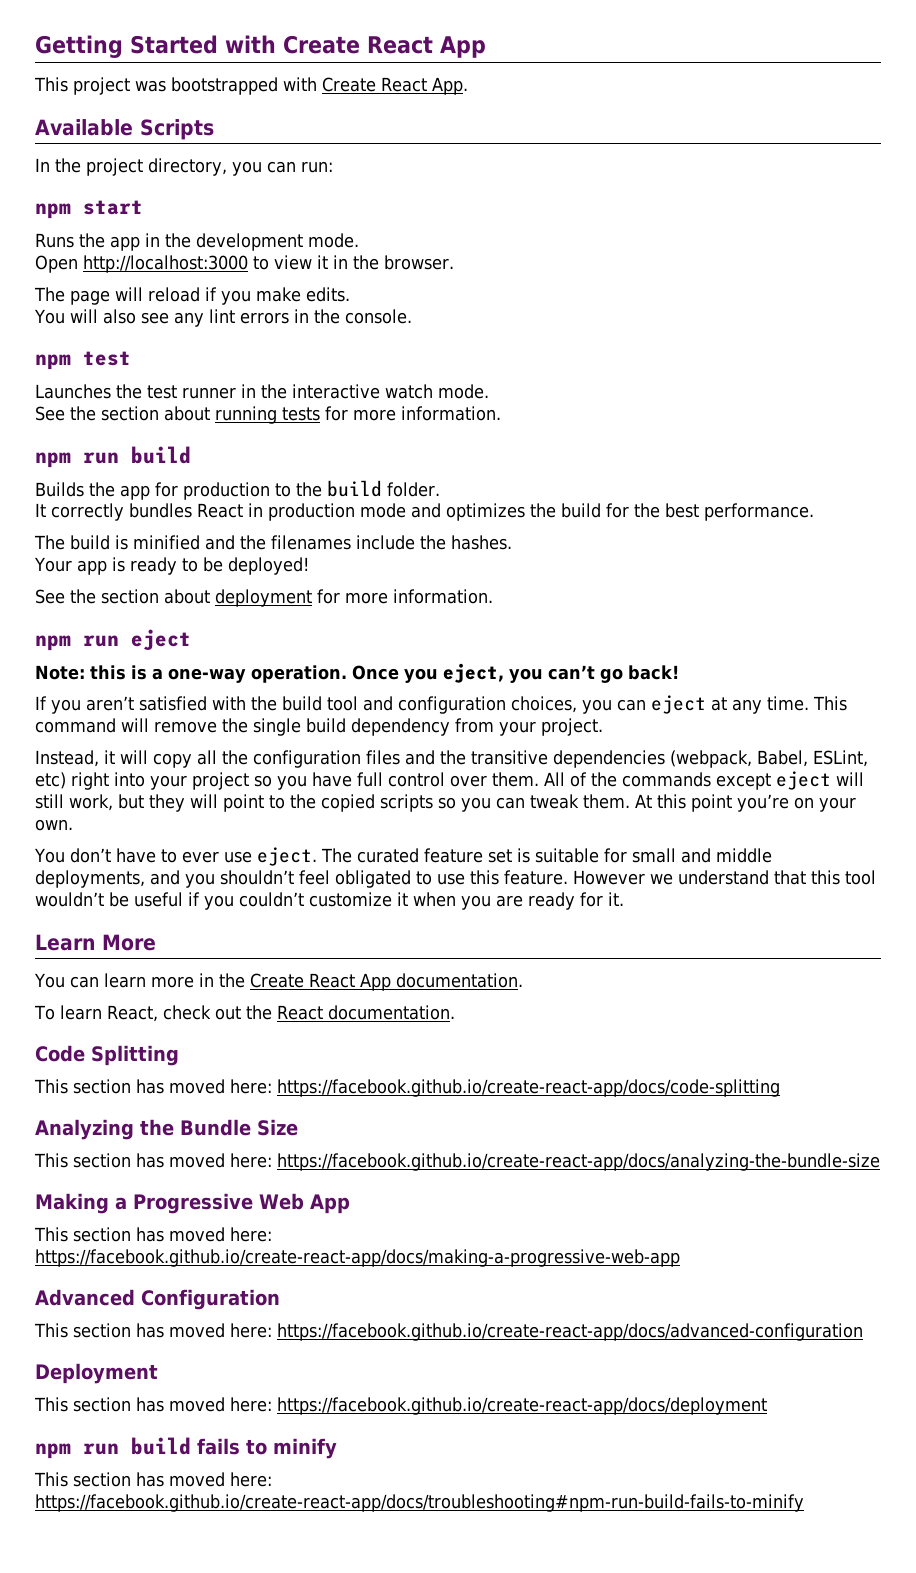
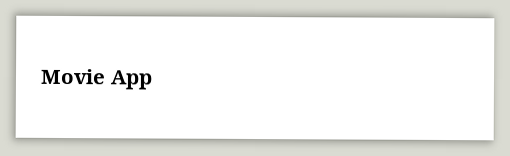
[35,35,486,58] [34,77,468,95] [35,119,214,140] [35,158,333,176] [35,200,143,219] [35,233,359,251] [35,255,454,273] [34,287,350,305] [34,309,412,327] [35,351,131,370] [35,384,489,399] [35,406,501,424] [35,446,191,468] [35,480,440,500] [35,503,814,521] [34,535,512,550] [34,557,309,575] [35,589,493,607] [35,629,191,651] [35,663,679,683] [35,695,847,714] [35,718,603,736] [35,750,868,768] [35,771,864,790] [35,794,856,812] [35,819,73,831] [34,847,772,866] [35,870,876,888] [35,892,624,910] [35,934,156,951] [34,973,523,991] [34,1005,455,1022] [35,1045,179,1066] [34,1079,780,1097] [35,1119,298,1140] [34,1153,880,1171] [35,1193,350,1214] [34,1227,272,1242] [35,1249,680,1267] [35,1289,280,1310] [34,1323,863,1341] [35,1363,158,1384] [34,1397,767,1415] [35,1437,337,1459] [34,1472,272,1487] [35,1494,804,1512] Getting Started with Create React App // This project was bootstrapped with Create React App. // Available Scripts // In the project directory, you can run: // npm start // Runs the app in the development mode. // Open http://localhost:3000 to view it in the browser. // The page will reload if you make edits. // You will also see any lint errors in the console. // npm test // Launches the test runner in the interactive watch mode. // See the section about running tests for more information. // npm run build // Builds the app for production to the build folder. // It correctly bundles React in production mode and optimizes the build for the best performance. // The build is minified and the filenames include the hashes. // Your app is ready to be deployed! // See the section about deployment for more information. // npm run eject // Note: this is a one-way operation. Once you eject, you can’t go back! // If you aren’t satisfied with the build tool and configuration choices, you can eject at any time. This command will remove the single build dependency from your project. // Instead, it will copy all the configuration files and the transitive dependencies (webpack, Babel, ESLint, etc) right into your project so you have full control over them. All of the commands except eject will still work, but they will point to the copied scripts so you can tweak them. At this point you’re on your own. // You don’t have to ever use eject. The curated feature set is suitable for small and middle deployments, and you shouldn’t feel obligated to use this feature. However we understand that this tool wouldn’t be useful if you couldn’t customize it when you are ready for it. // Learn More // You can learn more in the Create React App documentation. // To learn React, check out the React documentation. // Code Splitting // This section has moved here: https://facebook.github.io/create-react-app/docs/code-splitting // Analyzing the Bundle Size // This section has moved here: https://facebook.github.io/create-react-app/docs/analyzing-the-bundle-size // Making a Progressive Web App // This section has moved here: https://facebook.github.io/create-react-app/docs/making-a-progressive-web-app // Advanced Configuration // This section has moved here: https://facebook.github.io/create-react-app/docs/advanced-configuration // Deployment // This section has moved here: https://facebook.github.io/create-react-app/docs/deployment // npm run build fails to minify // This section has moved here: https://facebook.github.io/create-react-app/docs/troubleshooting#npm-run-build-fails-to-minify -> [40,68,153,90] Movie App

